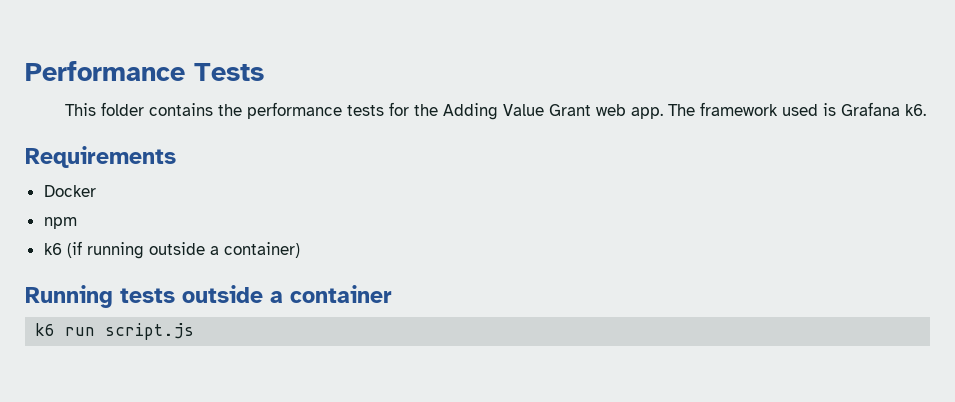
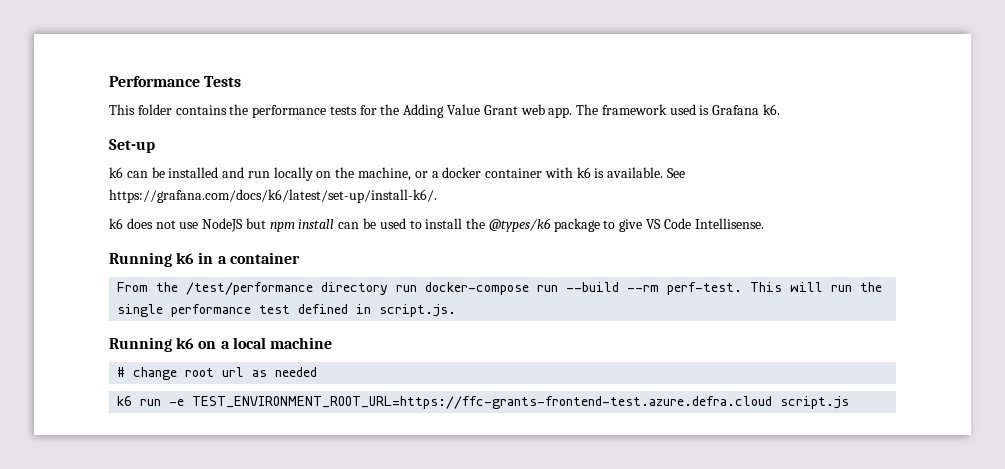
[25,146,176,168] [43,185,96,197] [43,217,77,229] [43,241,300,259] [25,285,263,308] Requirements // Docker // npm // k6 (if running outside a container) // Running tests outside -> [109,139,155,153] [109,167,686,181] [109,189,437,203] [109,218,764,232] [109,252,214,267] Set-up // k6 can be installed and run locally on the machine, or a docker container with k6 is available. See https://grafana.com/docs/k6/latest/set-up/install-k6/. // k6 does not use NodeJS but npm install can be used to install the @types/k6 package to give VS Code Intellisense. // Running k6 in
(392, 294) none -> [117,282,883,295] [117,304,457,317] [109,337,332,352] [117,367,318,380] // From the /test/performance directory run docker-compose run --build --rm perf-test. This will run the single performance test defined in script.js. // Running k6 on a local machine // # change root url as needed
(96, 331) none -> [169,396,773,409] -e TEST_ENVIRONMENT_ROOT_URL=https://ffc-grants-frontend-test.azure.defra.cloud

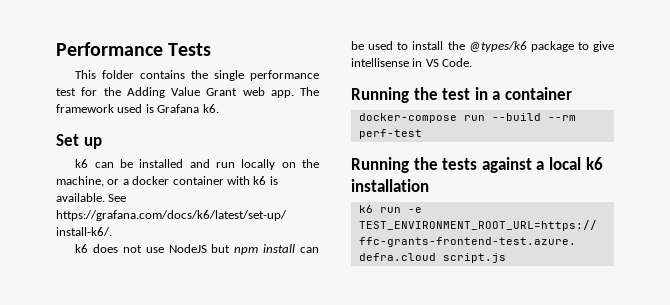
[252,105,357,118] performance tests -> [214,70,319,81] [56,88,76,96] single performance test
[109,139,155,153] Set-up -> [56,134,102,149] Set up
[646,218,764,229] [109,252,195,267] VS Code Intellisense. // Running k6 -> [351,58,473,67] [351,87,471,103] intellisense in VS Code. // Running the test
[117,282,883,295] [117,304,457,317] [109,337,332,352] [117,367,318,380] From the /test/performance directory run docker-compose run --build --rm perf-test. This will run the single performance test defined in script.js. // Running k6 on a local machine // # change root url as needed -> [358,113,576,123] [358,129,422,139] [351,157,603,173] [351,179,429,192] docker-compose run --build --rm perf-test // Running the tests against a local k6 installation

